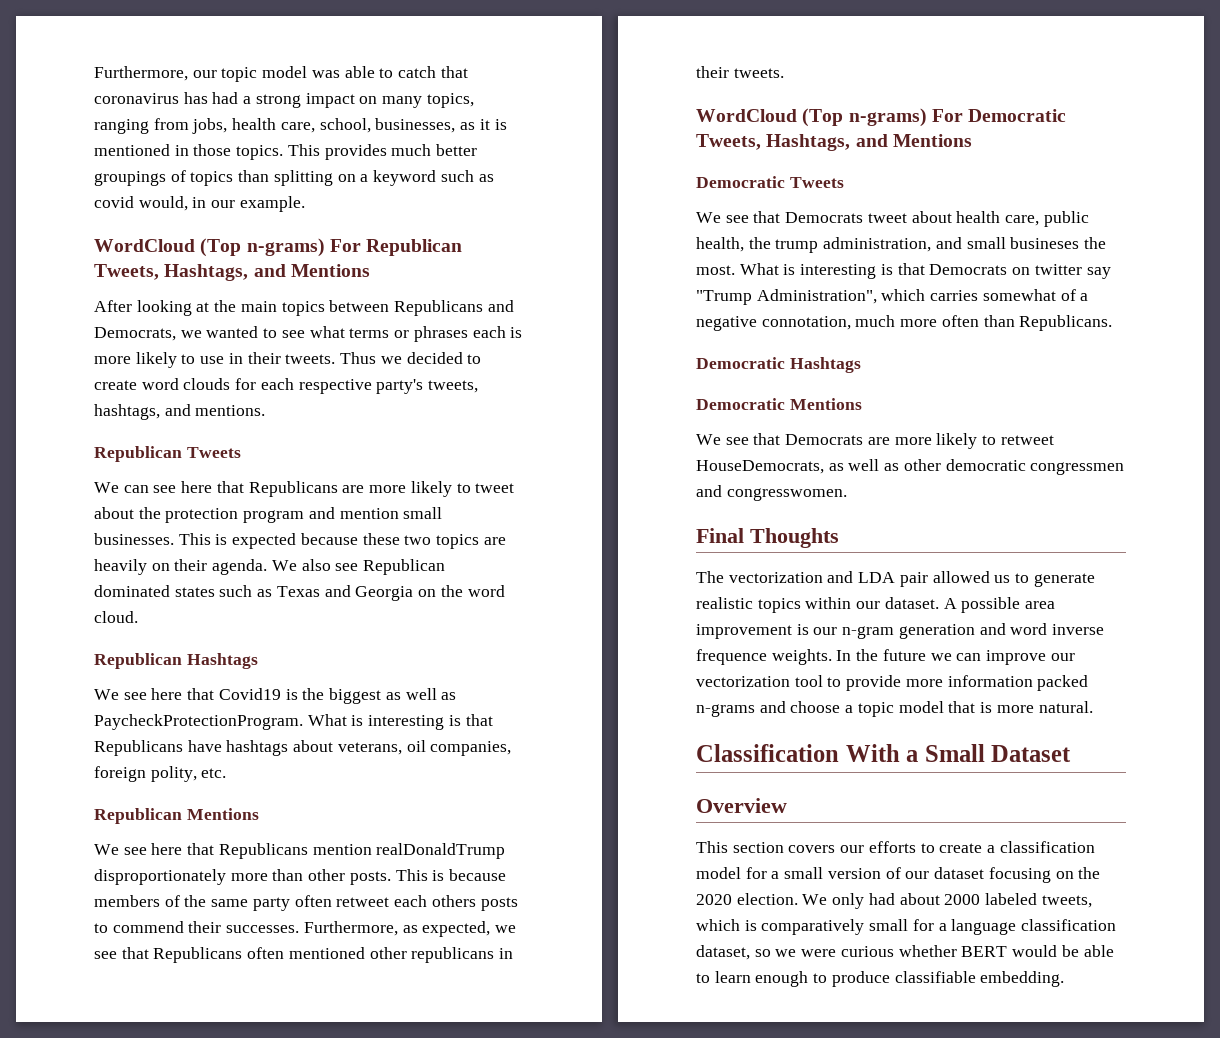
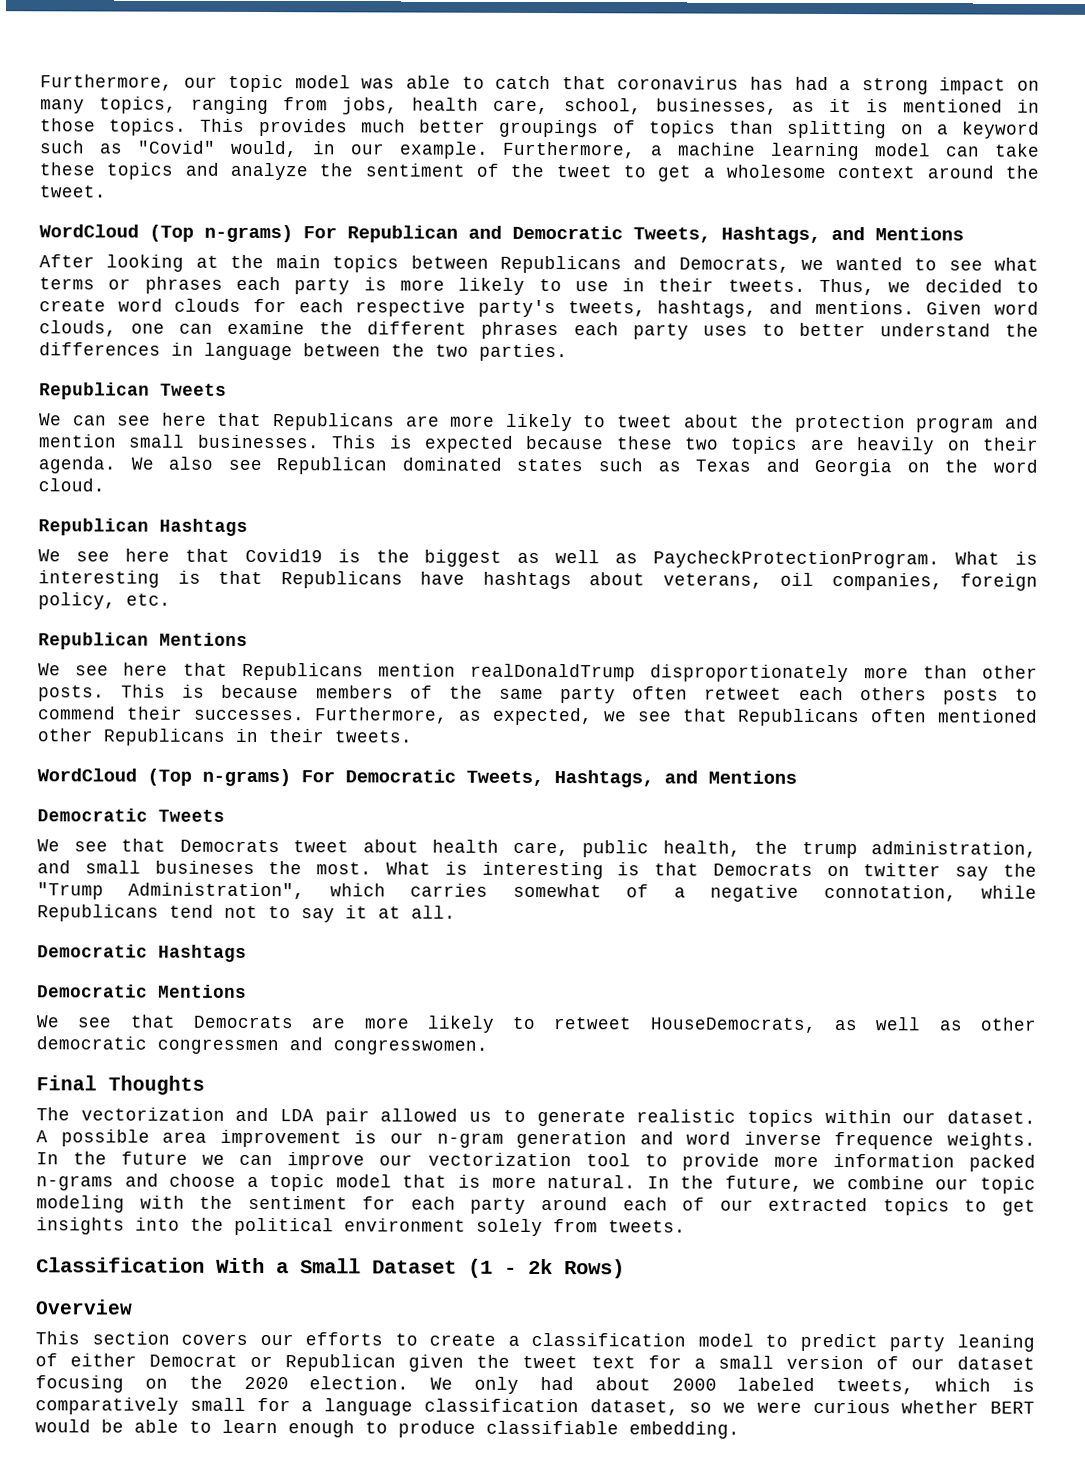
[94,196,134,208] covid -> [137,140,216,154] "Covid"
(305, 204) none -> [503,141,1040,161] [39,162,1040,182] [39,185,106,198] Furthermore, a machine learning model can take these topics and analyze the sentiment of the tweet to get a wholesome context around the tweet.
(463, 247) none -> [468,225,623,240] and Democratic
(506, 332) none -> [294,278,351,295] party
[340,352,377,364] Thus -> [819,278,876,296] Thus,
(266, 410) none -> [926,301,1039,315] [39,320,1040,340] [39,342,568,362] Given word clouds, one can examine the different phrases each party uses to better understand the differences in language between the two parties.
[150,766,197,782] polity, -> [38,592,116,610] policy,
[411,947,495,963] republicans -> [103,728,226,746] Republicans
(1111, 273) none -> [1003,863,1038,877] the
[855,315,1113,331] much more often than Republicans. -> [981,885,1037,899] [37,904,456,923] while Republicans tend not to say it at all.
(1093, 707) none -> [646,1175,1036,1194] [36,1195,1036,1216] [36,1217,686,1237] In the future, we combine our topic modeling with the sentiment for each party around each of our extracted topics to get insights into the political environment solely from tweets.
(1072, 753) none -> [468,1258,625,1279] (1 - 2k Rows)
(741, 873) none -> [765,1333,1035,1352] [35,1353,636,1372] to predict party leaning of either Democrat or Republican given the tweet text

